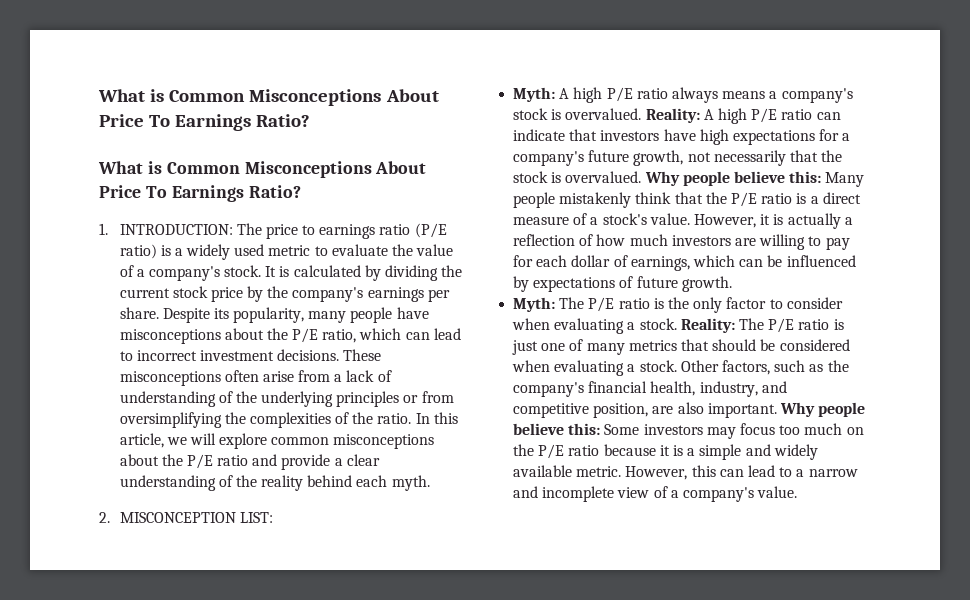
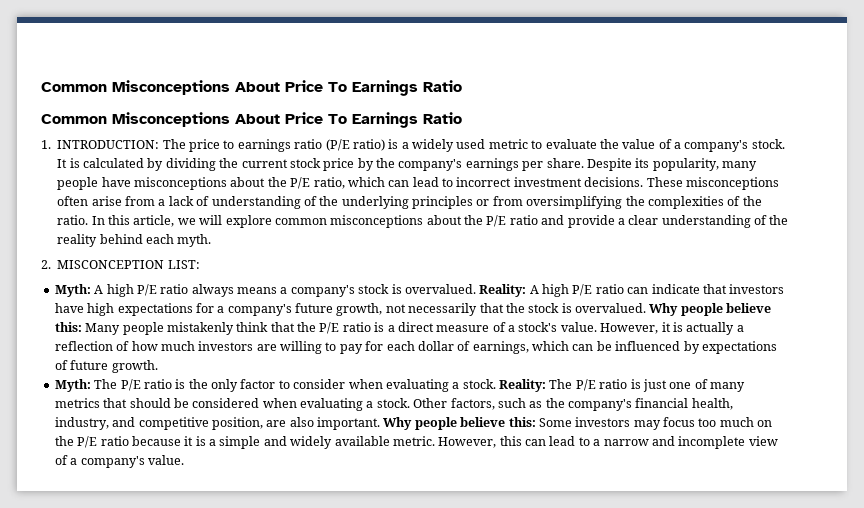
[98,89,439,106] [99,114,311,131] [98,161,427,178] [99,185,301,202] What is Common Misconceptions About Price To Earnings Ratio? // What is Common Misconceptions About Price To Earnings Ratio? -> [41,80,462,96] [41,112,462,128] Common Misconceptions About Price To Earnings Ratio // Common Misconceptions About Price To Earnings Ratio

